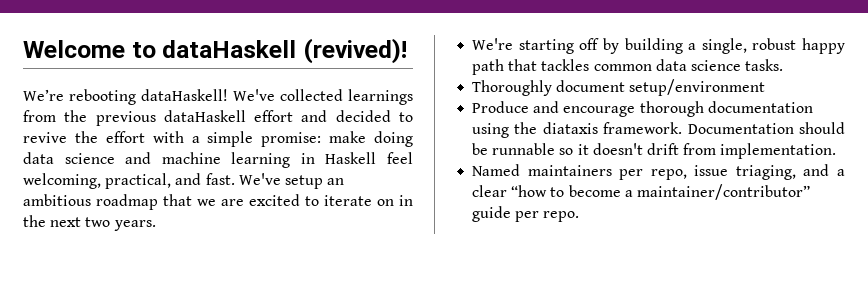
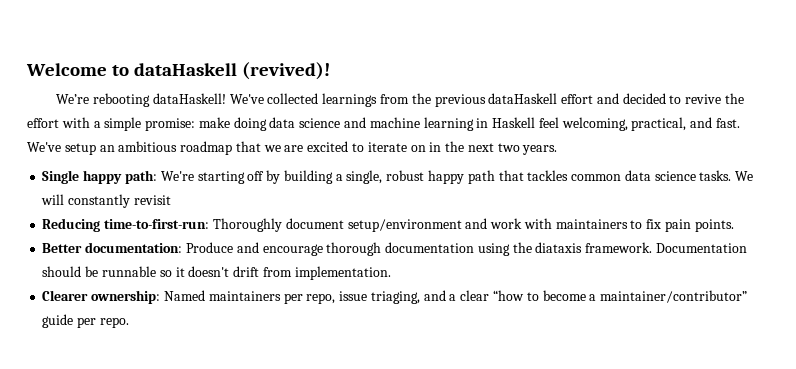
(156, 225) none -> [42,170,157,184] Single happy path:
[472,79,766,96] // Thoroughly document setup/environment // -> [735,171,754,181] [41,194,171,208] [42,218,734,232] [42,242,183,253] We will constantly revisit // Reducing time-to-first-run: Thoroughly document setup/environment and work with maintainers to fix pain points. // Better documentation:
(837, 151) none -> [42,290,161,304] Clearer ownership:

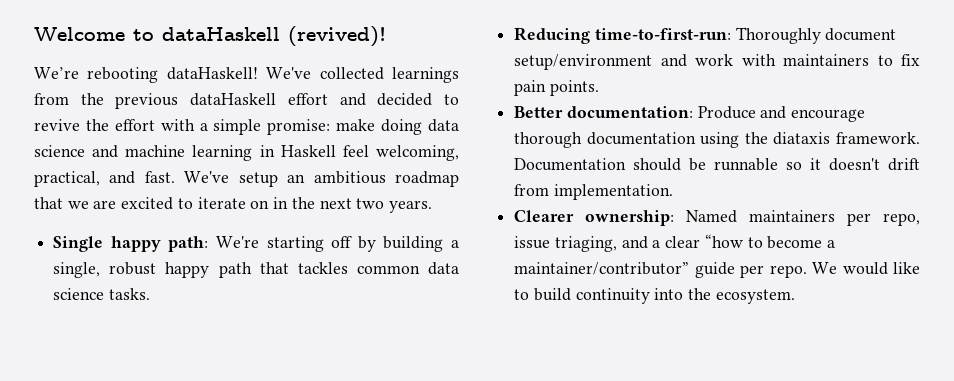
[735,171,754,181] [41,194,171,208] We will constantly revisit -> (150, 294) none
(129, 322) none -> [812,262,920,275] [514,288,795,304] We would like to build continuity into the ecosystem.

